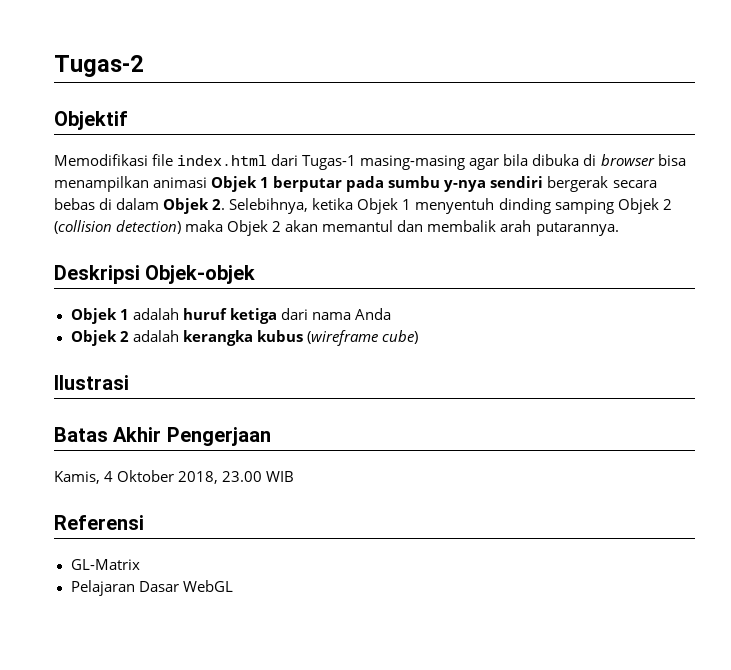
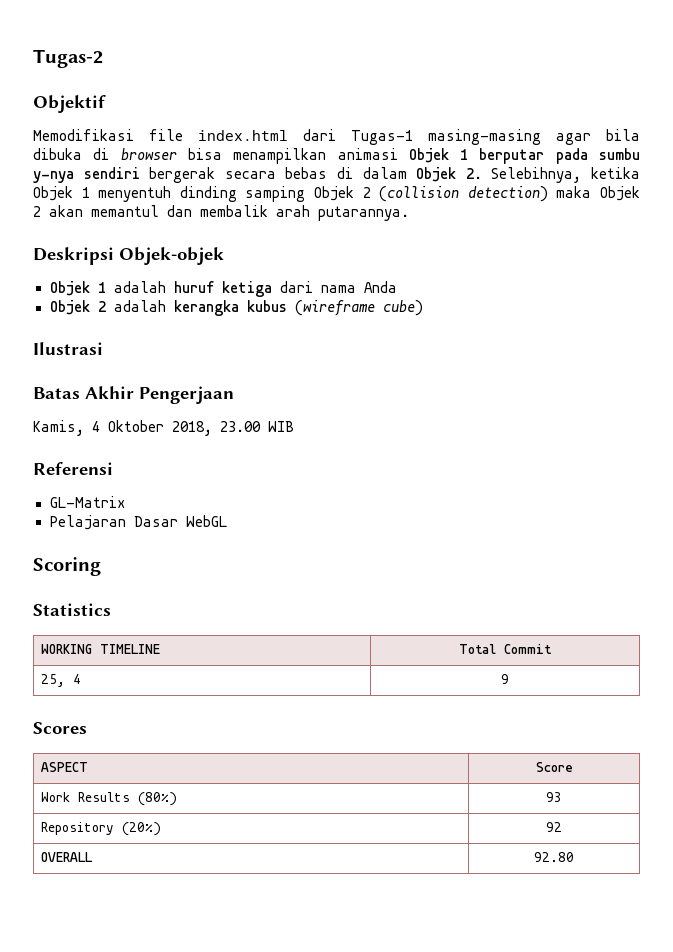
(233, 586) none -> [33,557,101,576] [33,603,111,616] [41,644,161,654] [459,644,552,654] [41,674,82,687] [501,674,509,684] [33,722,87,734] [41,762,89,772] [535,762,573,772] [41,792,178,806] [546,792,562,802] [41,822,162,836] [546,822,562,832] [41,852,94,862] [534,852,574,862] // Scoring // Statistics // WORKING TIMELINE | Total Commit // 25, 4 | 9 // Scores // ASPECT | Score // Work Results (80%) | 93 // Repository (20%) | 92 // OVERALL | 92.80

